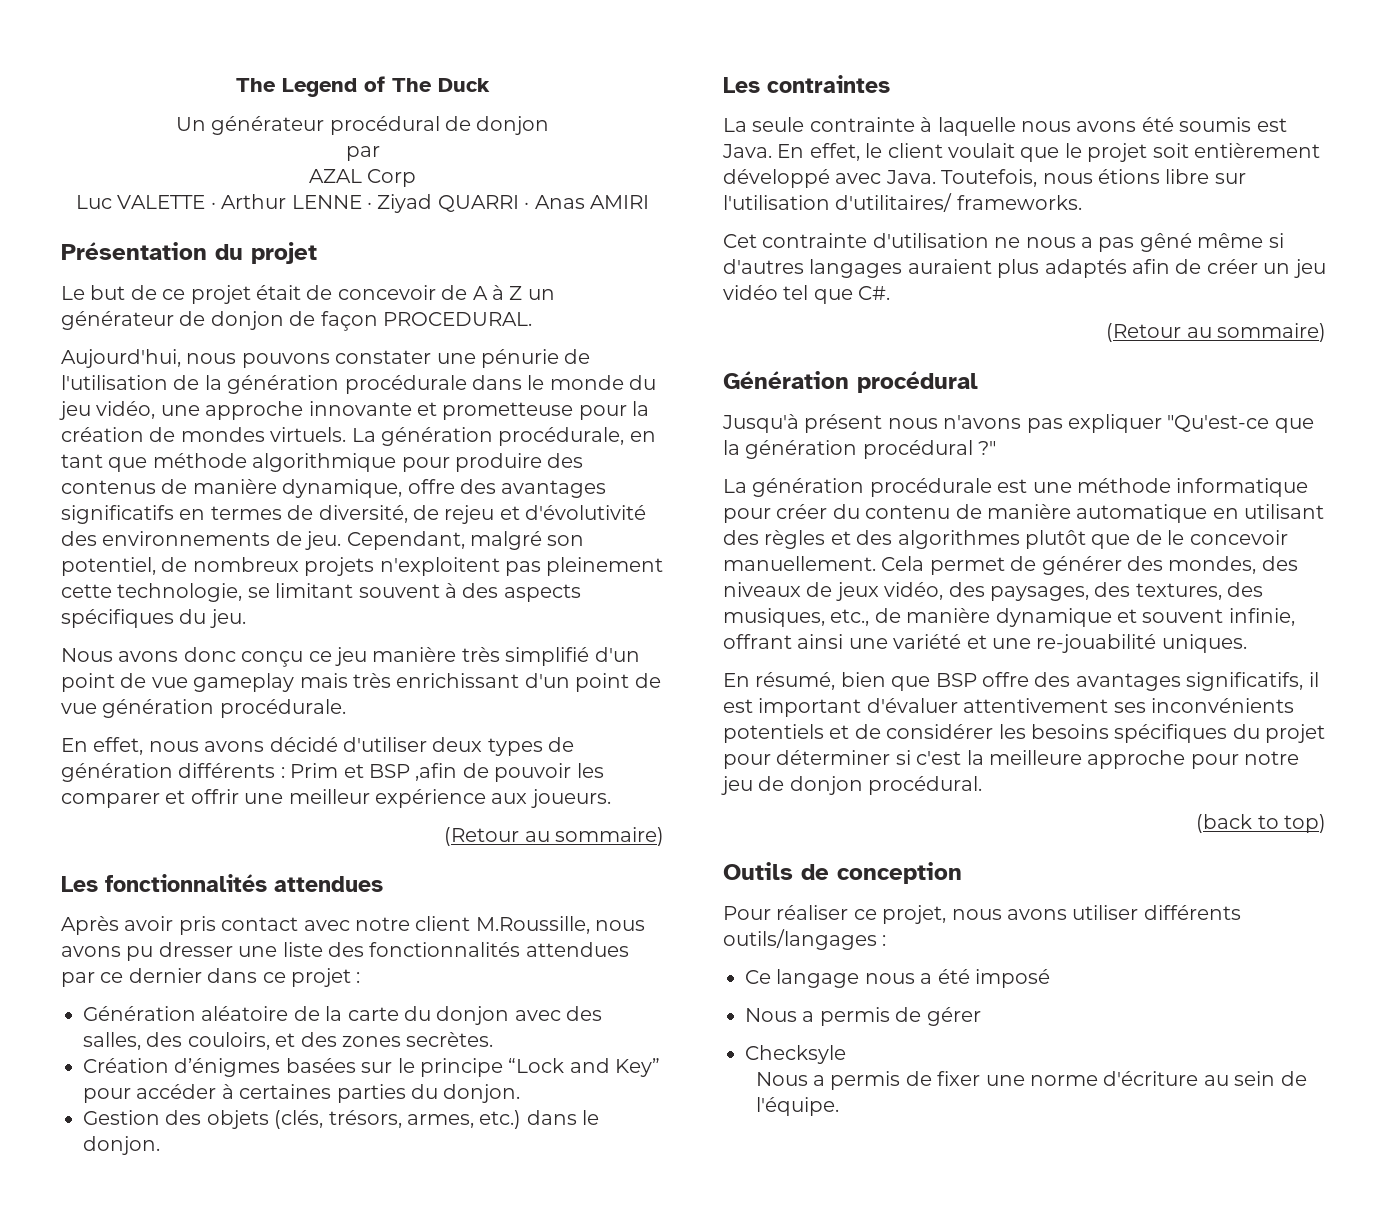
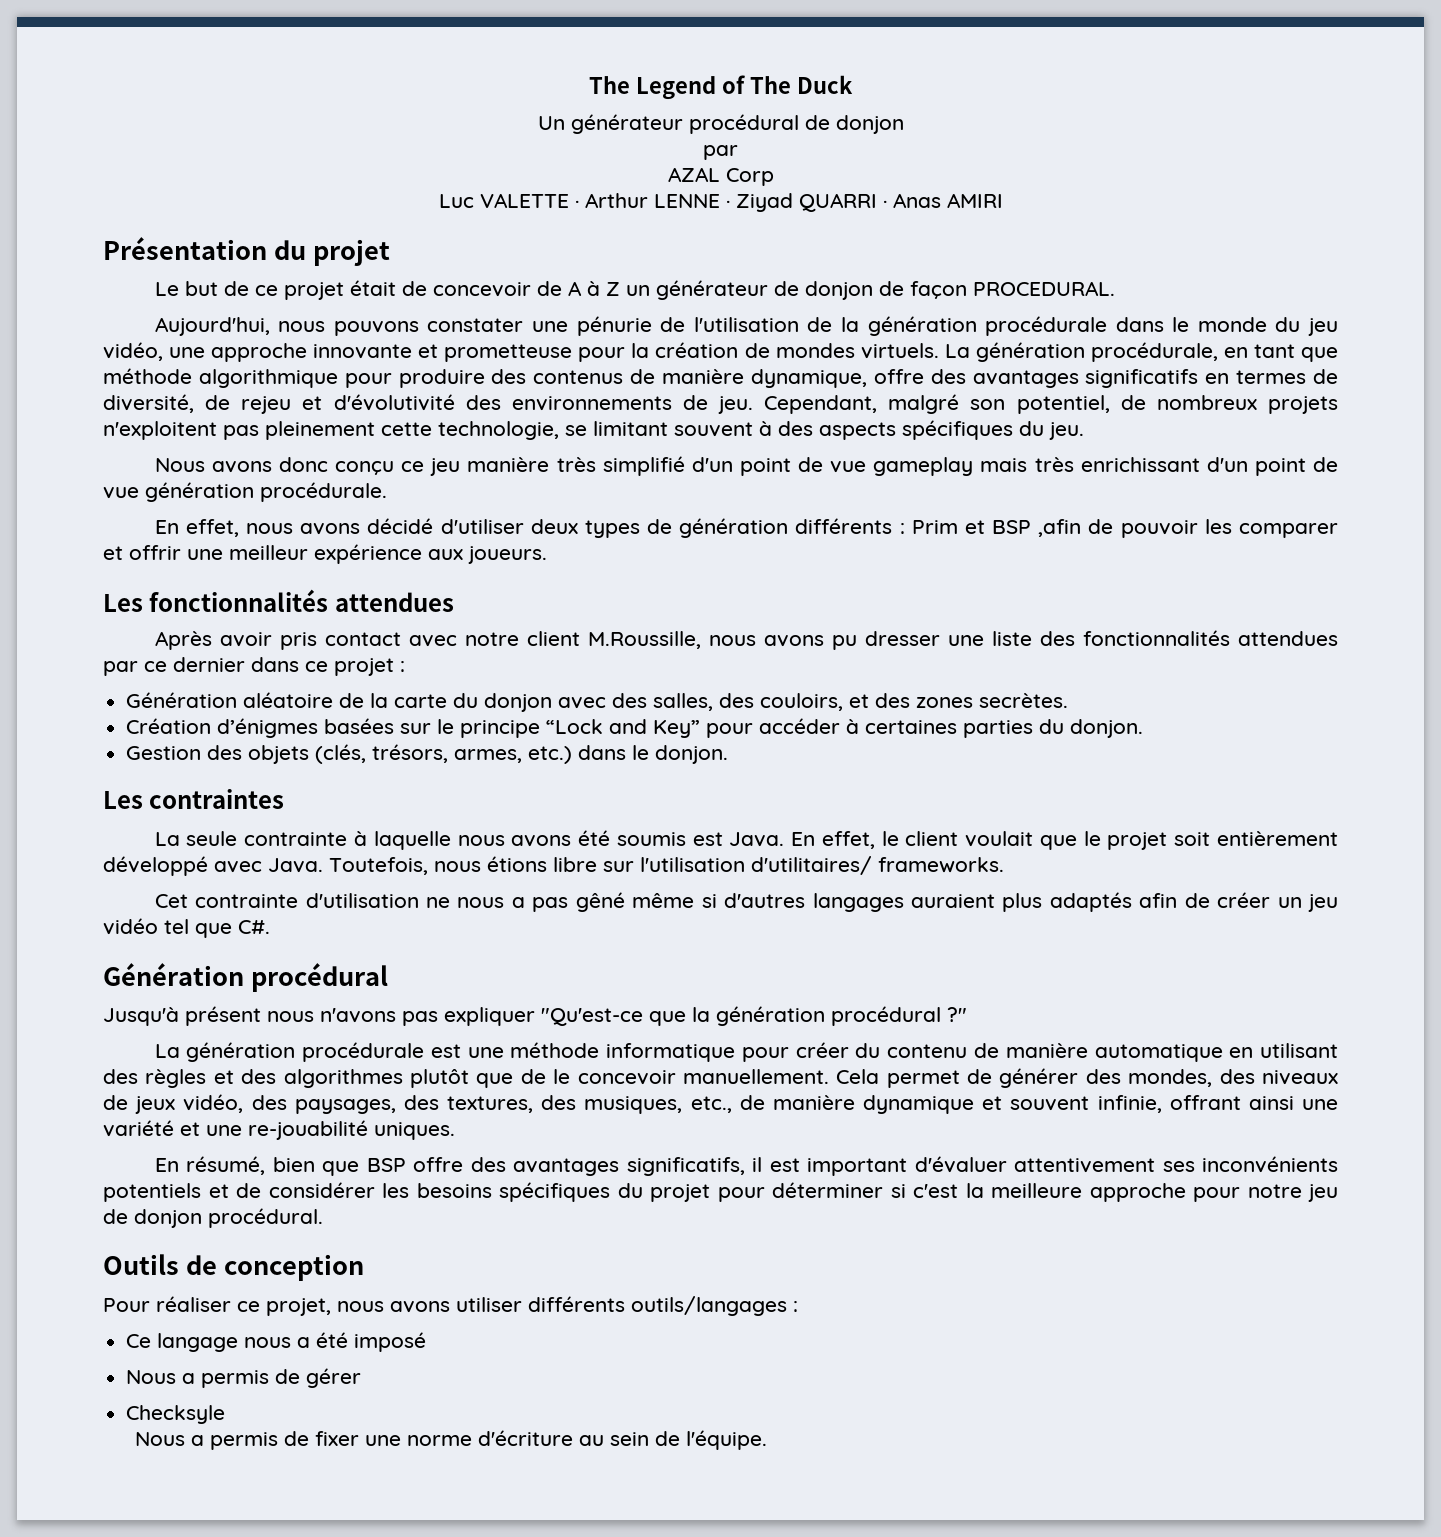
[444,827,664,846] // (Retour au sommaire) -> (547, 555) none
[1106,323,1326,342] // (Retour au sommaire) -> (270, 927) none
[1196,814,1326,833] // (back to top) -> (323, 1218) none

